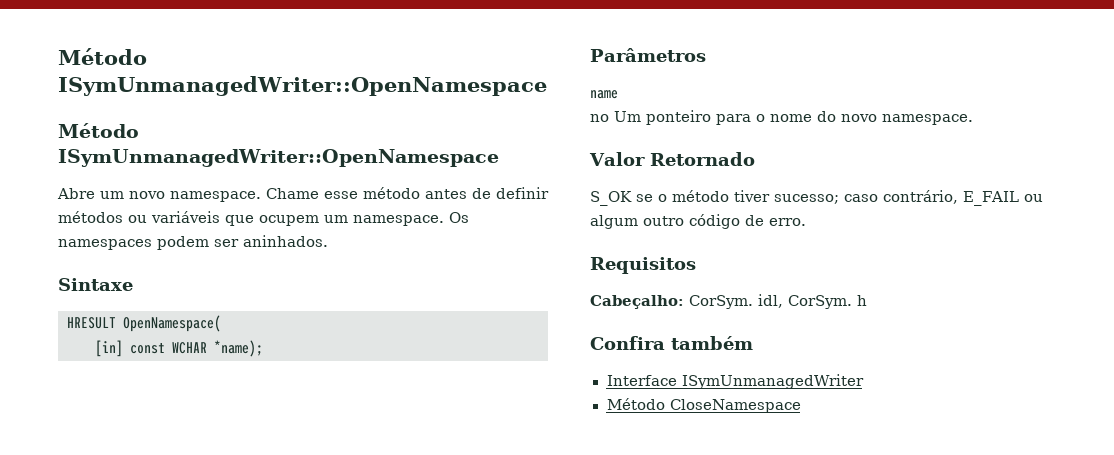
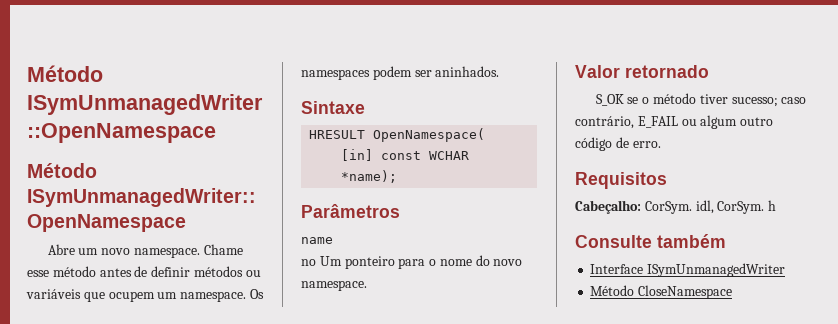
[649,152,755,166] Retornado -> [625,65,709,78] retornado
[590,336,665,350] Confira -> [575,235,652,248] Consulte

